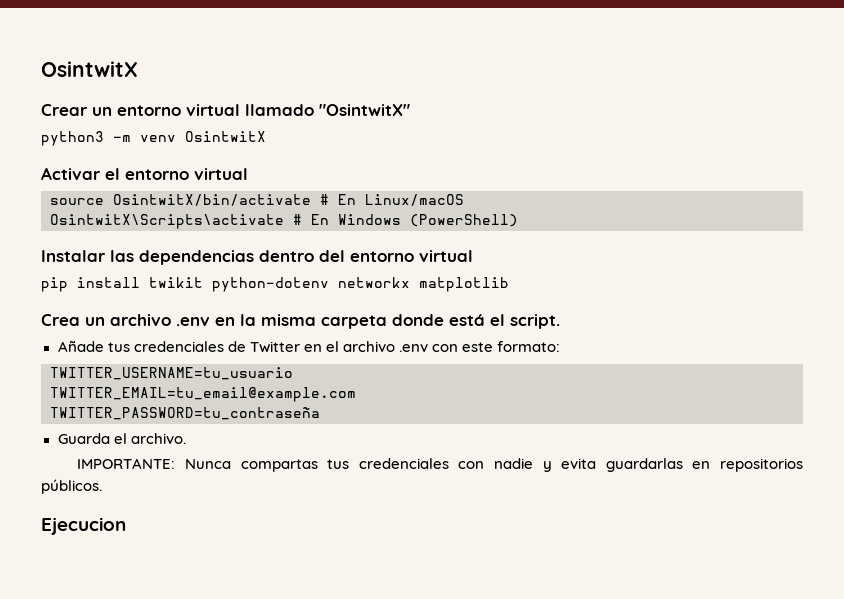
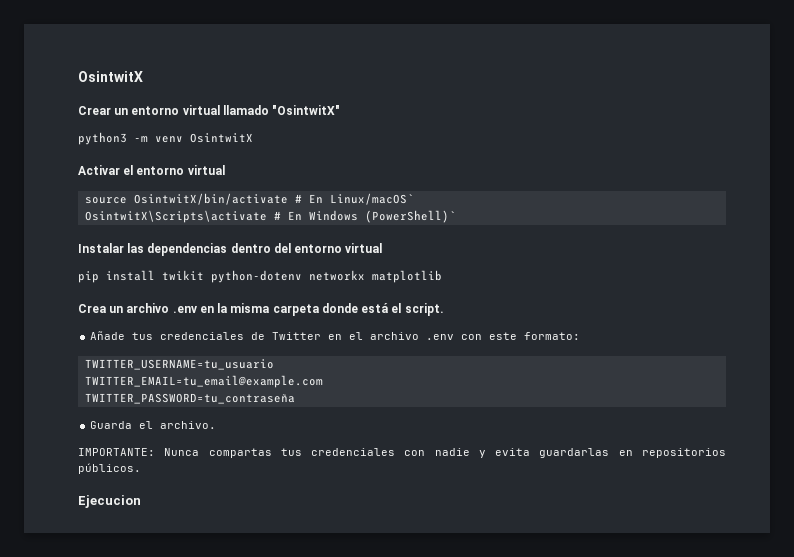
[365,194,464,206] Linux/macOS -> [329,193,414,205] Linux/macOS`
[410,214,518,227] (PowerShell) -> [364,210,456,223] (PowerShell)`

